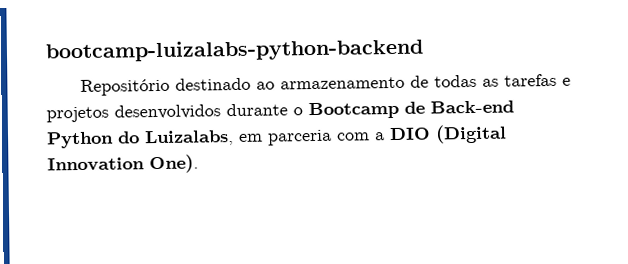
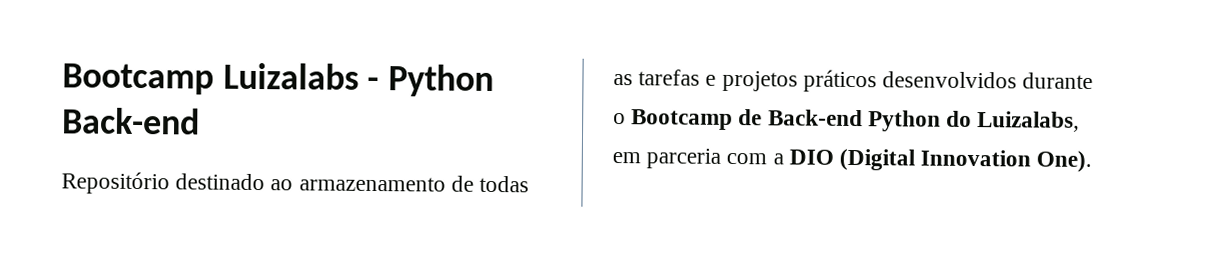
[45,38,424,63] bootcamp-luizalabs-python-backend -> [62,62,495,98] [62,107,200,135] Bootcamp Luizalabs - Python Back-end
(109, 114) none -> [802,69,877,93] práticos

